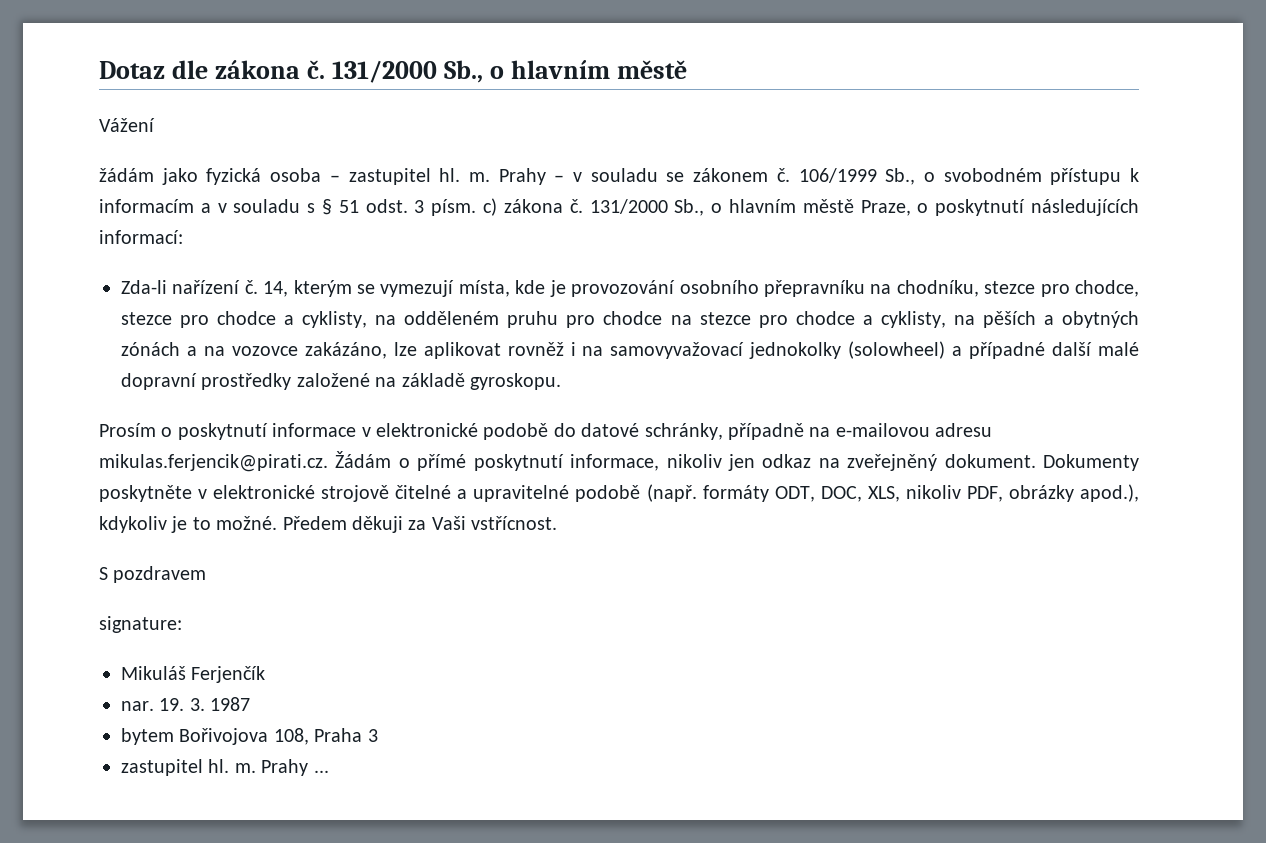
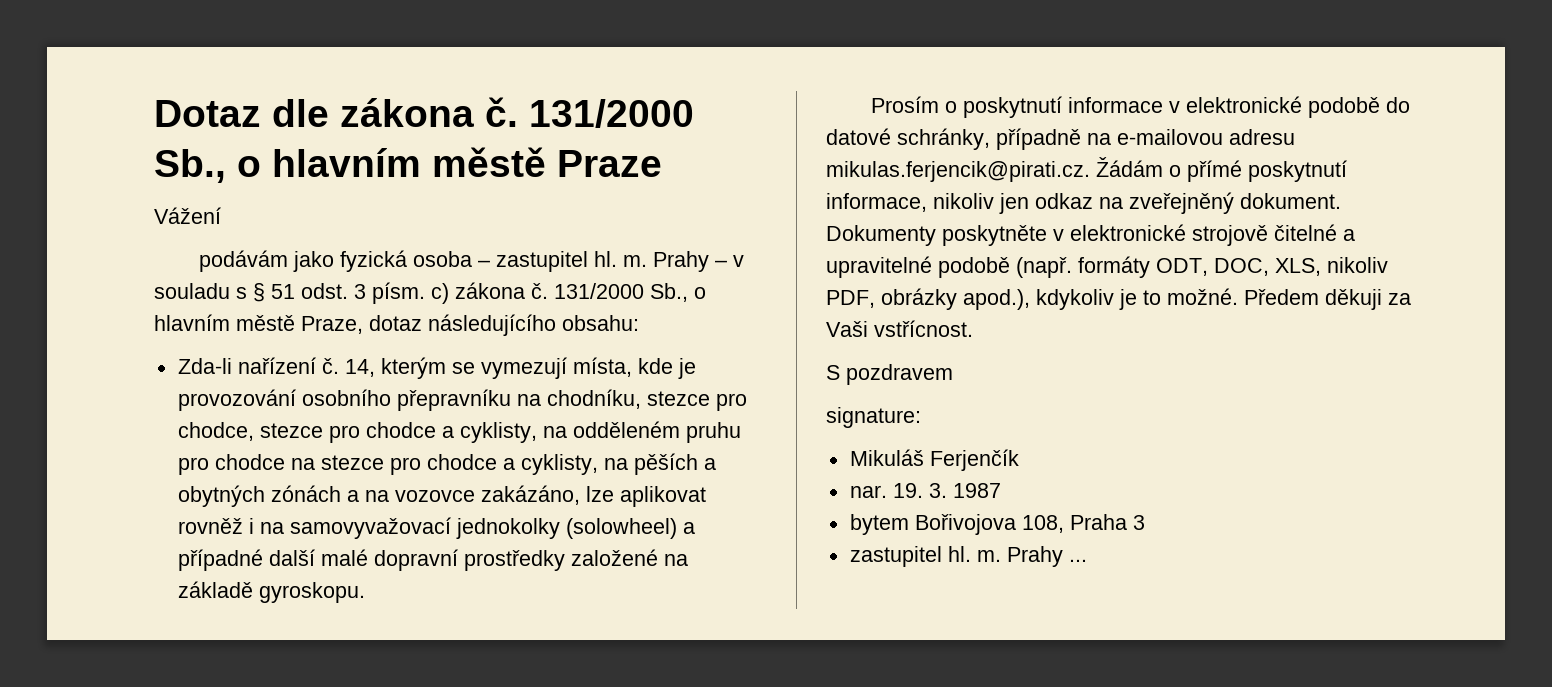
(688, 69) none -> [557,150,662,177] Praze
[99,168,154,182] žádám -> [199,250,289,272] podávám
[666,168,1140,185] [99,199,301,213] se zákonem č. 106/1999 Sb., o svobodném přístupu k informacím a v souladu -> (230, 291) none
[917,199,1140,216] [99,230,183,244] o poskytnutí následujících informací: -> [369,314,639,336] dotaz následujícího obsahu:

